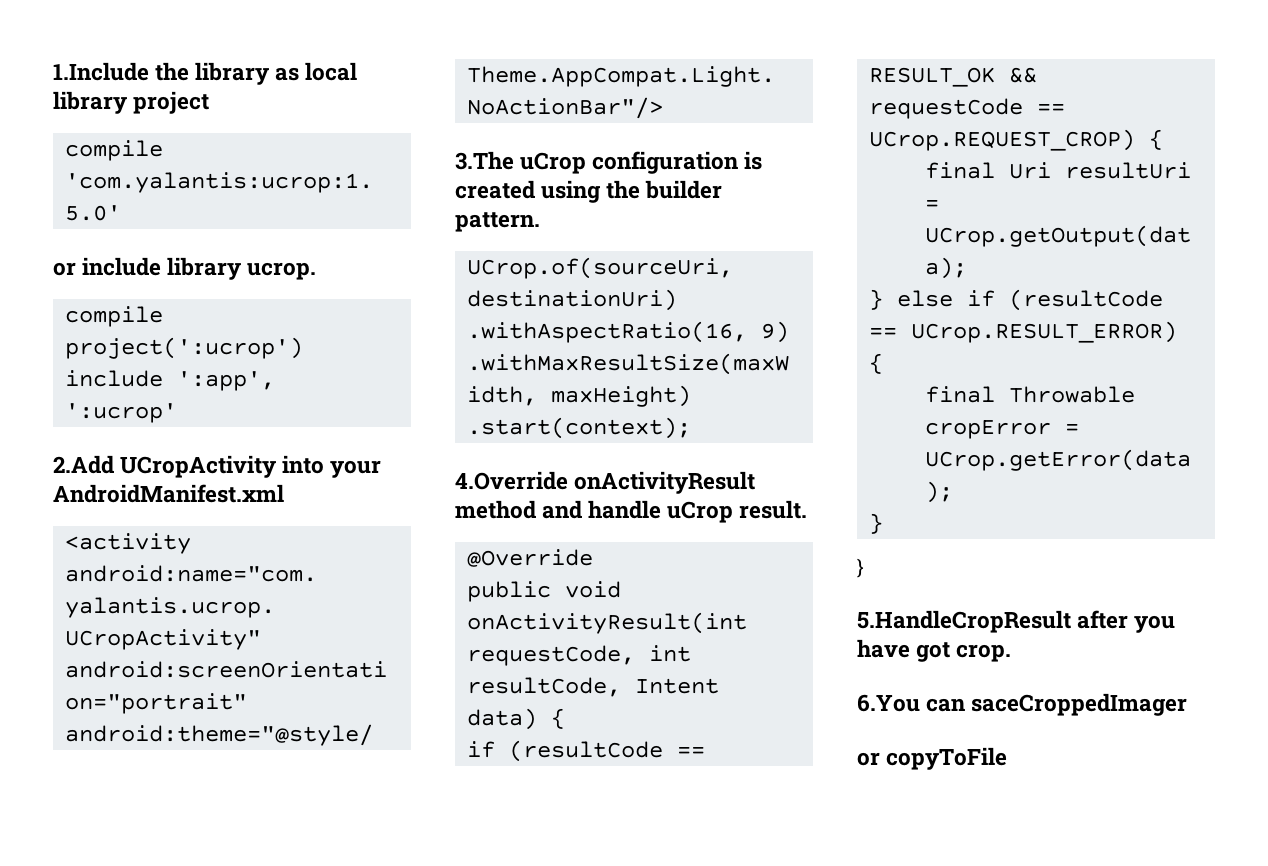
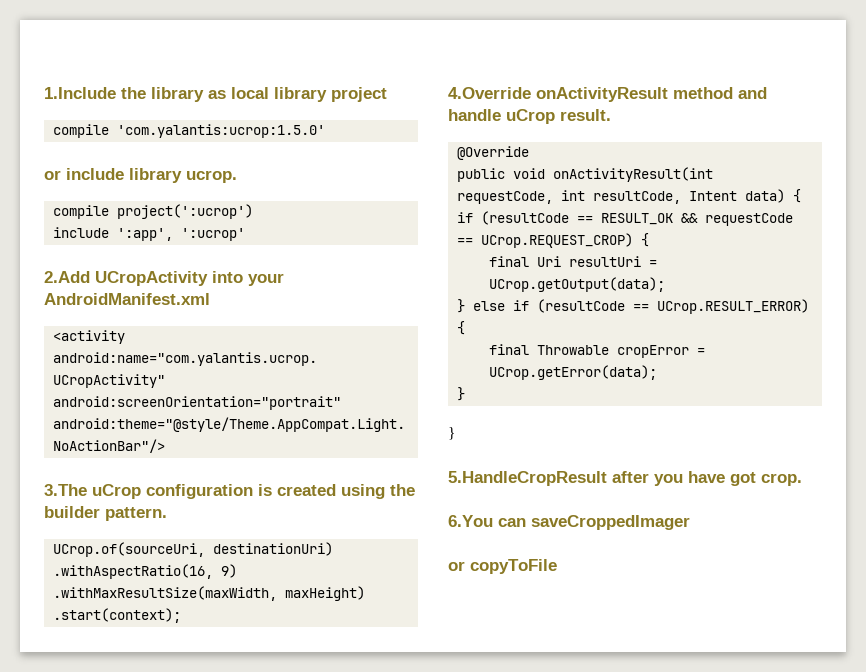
[971,693,1188,716] saceCroppedImager -> [531,515,690,530] saveCroppedImager

